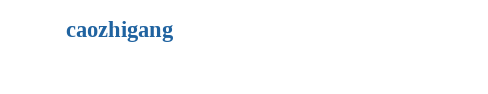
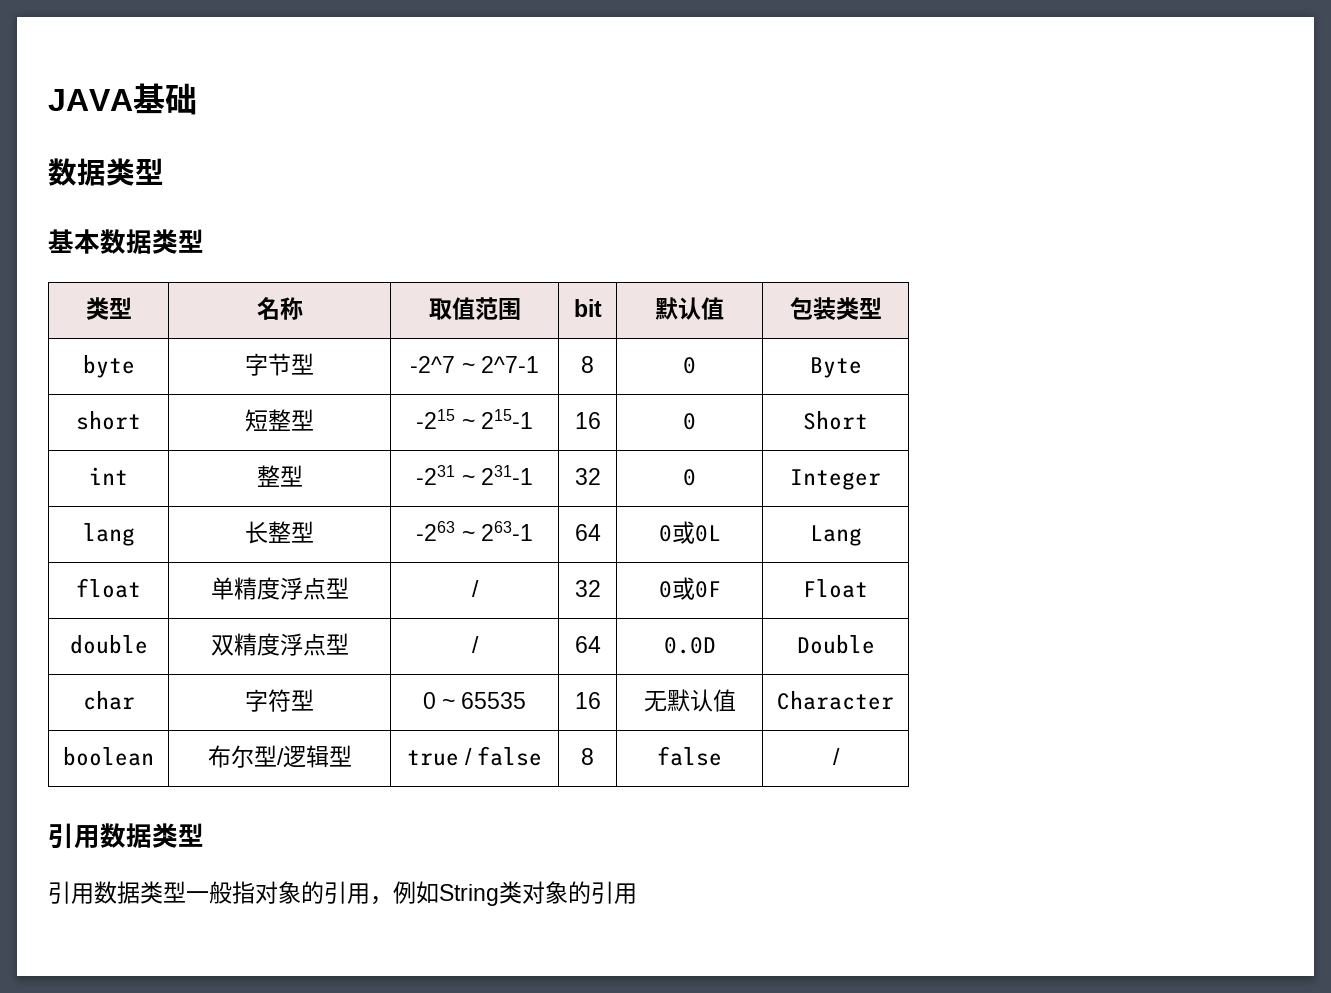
[66,21,174,42] caozhigang -> [48,83,197,115] [48,158,164,186] [48,229,204,254] [85,297,132,320] [256,297,303,320] [428,297,521,320] [573,299,602,317] [655,297,724,320] [789,297,882,320] [82,355,135,378] [245,353,314,376] [410,356,539,373] [581,356,594,373] [683,357,696,374] [809,357,862,378] [76,411,141,430] [245,409,314,432] [416,409,533,429] [574,412,601,429] [683,413,696,430] [803,411,868,430] [89,467,128,485] [256,465,303,487] [416,465,533,485] [574,468,601,485] [683,469,696,486] [790,469,881,490] [82,523,135,546] [245,521,314,544] [416,521,533,541] [574,524,601,541] [658,521,721,544] [809,525,862,546] [76,578,141,598] [210,577,349,600] [471,580,479,597] [574,580,601,597] [658,577,721,600] [803,579,868,598] [69,635,148,654] [210,633,349,656] [471,636,479,653] [574,636,601,653] [663,637,716,654] [796,635,875,654] [82,691,135,710] [245,689,314,712] [422,692,527,709] [574,692,601,709] [643,689,736,712] [777,691,894,710] [63,747,154,766] [207,745,352,768] [406,746,543,766] [581,748,594,765] [657,746,722,766] [832,748,840,765] [48,823,204,849] [48,881,637,906] JAVA基础 // 数据类型 // 基本数据类型 // 类型 | 名称 | 取值范围 | bit | 默认值 | 包装类型 // byte | 字节型 | -2^7 ~ 2^7-1 | 8 | 0 | Byte // short | 短整型 | -215 ~ 215-1 | 16 | 0 | Short // int | 整型 | -231 ~ 231-1 | 32 | 0 | Integer // lang | 长整型 | -263 ~ 263-1 | 64 | 0或0L | Lang // float | 单精度浮点型 | / | 32 | 0或0F | Float // double | 双精度浮点型 | / | 64 | 0.0D | Double // char | 字符型 | 0 ~ 65535 | 16 | 无默认值 | Character // boolean | 布尔型/逻辑型 | true / false | 8 | false | / // 引用数据类型 // 引用数据类型一般指对象的引用，例如String类对象的引用

